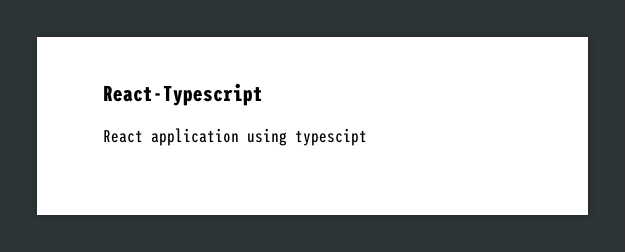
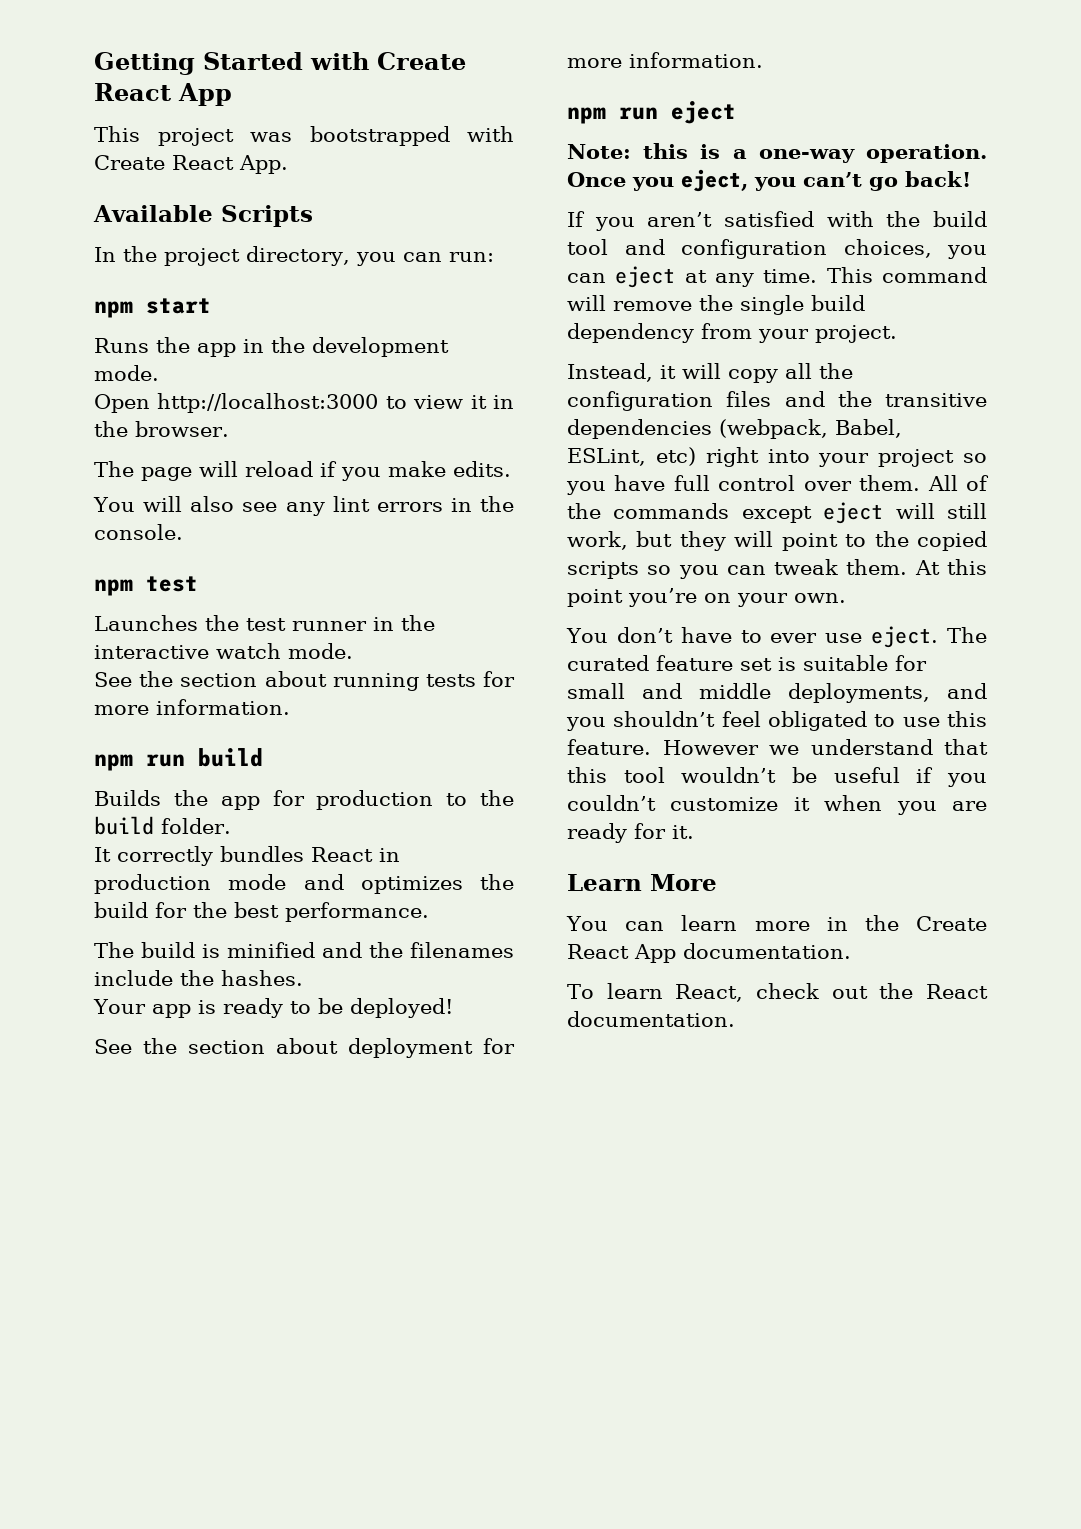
[103,83,263,106] [103,128,367,146] React-Typescript // React application using typescipt -> [94,52,466,75] [94,83,232,106] [94,126,514,146] [94,155,288,174] [93,205,313,227] [94,246,494,266] [94,298,211,318] [94,337,449,357] [94,365,159,381] [94,393,514,413] [94,421,229,437] [94,461,511,481] [93,496,514,516] [94,524,183,540] [94,576,198,596] [94,615,435,631] [94,643,353,659] [94,671,515,691] [94,699,290,715] [94,748,263,771] [94,790,514,810] [94,816,231,835] [94,846,400,866] [94,874,514,894] [94,902,429,922] [94,942,514,958] [94,970,303,986] [93,998,453,1018] [94,1038,515,1058] [567,52,763,68] [567,101,736,124] [567,143,987,163] [567,169,971,192] [567,211,987,231] [567,239,987,259] [567,266,987,288] [567,295,865,315] [567,323,897,343] [567,363,853,383] [567,391,987,411] [567,419,902,439] [567,447,987,467] [566,475,989,495] [567,502,987,524] [567,531,987,551] [567,559,987,579] [567,588,846,607] [566,626,987,648] [567,655,927,671] [567,683,987,703] [566,711,987,731] [567,739,988,755] [567,767,987,787] [567,795,987,815] [567,823,694,843] [567,874,717,891] [566,915,987,931] [567,943,851,963] [567,983,988,1002] [567,1011,735,1027] Getting Started with Create React App // This project was bootstrapped with Create React App. // Available Scripts // In the project directory, you can run: // npm start // Runs the app in the development mode. // Open http://localhost:3000 to view it in the browser. // The page will reload if you make edits. // You will also see any lint errors in the console. // npm test // Launches the test runner in the interactive watch mode. // See the section about running tests for more information. // npm run build // Builds the app for production to the build folder. // It correctly bundles React in production mode and optimizes the build for the best performance. // The build is minified and the filenames include the hashes. // Your app is ready to be deployed! // See the section about deployment for more information. // npm run eject // Note: this is a one-way operation. Once you eject, you can’t go back! // If you aren’t satisfied with the build tool and configuration choices, you can eject at any time. This command will remove the single build dependency from your project. // Instead, it will copy all the configuration files and the transitive dependencies (webpack, Babel, ESLint, etc) right into your project so you have full control over them. All of the commands except eject will still work, but they will point to the copied scripts so you can tweak them. At this point you’re on your own. // You don’t have to ever use eject. The curated feature set is suitable for small and middle deployments, and you shouldn’t feel obligated to use this feature. However we understand that this tool wouldn’t be useful if you couldn’t customize it when you are ready for it. // Learn More // You can learn more in the Create React App documentation. // To learn React, check out the React documentation.

